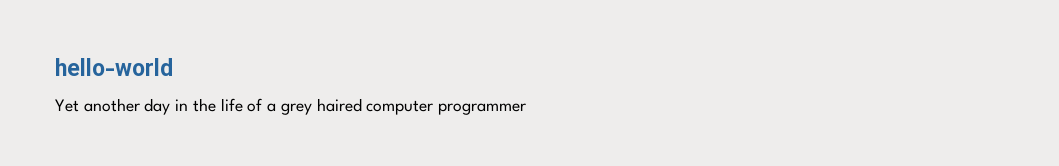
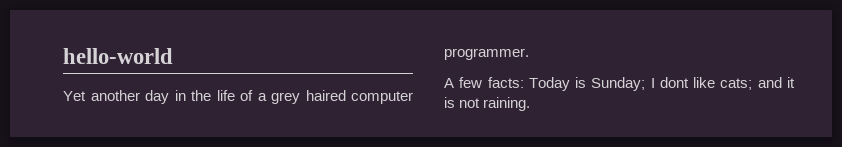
[437,103,526,115] programmer -> [444,48,529,60] [444,77,795,91] [444,97,531,111] programmer. // A few facts: Today is Sunday; I dont like cats; and it is not raining.

